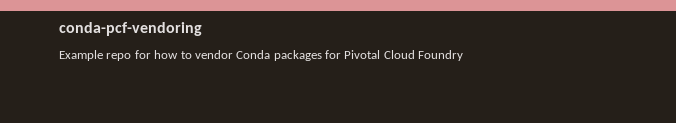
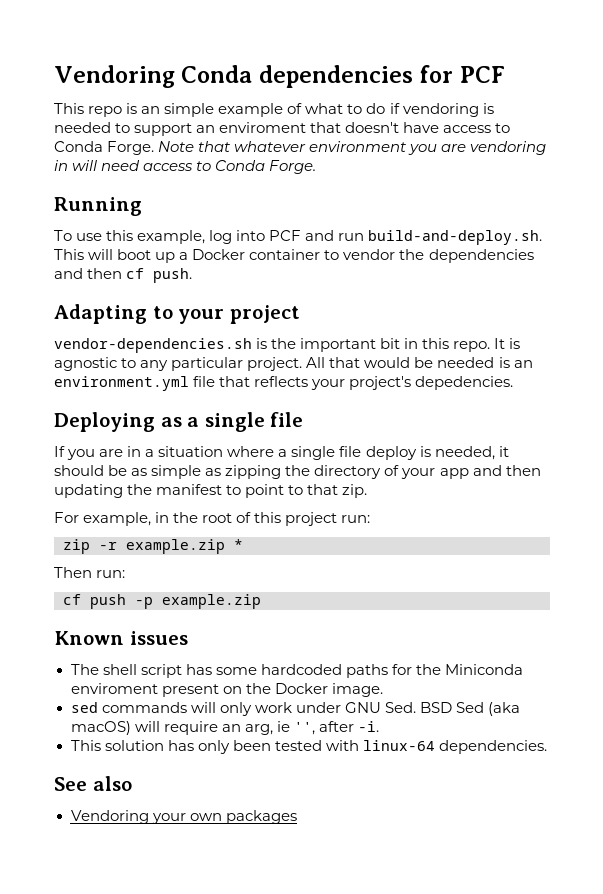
[59,22,202,36] [59,50,464,61] conda-pcf-vendoring // Example repo for how to vendor Conda packages for Pivotal Cloud Foundry -> [54,65,505,88] [54,103,494,117] [54,122,511,136] [54,141,547,155] [54,160,317,174] [54,197,142,216] [54,230,543,245] [54,249,534,263] [54,268,193,283] [54,304,300,324] [54,338,521,353] [54,357,533,371] [54,376,514,391] [54,412,304,432] [54,446,509,460] [54,465,541,479] [54,484,368,498] [54,512,371,526] [63,539,243,554] [54,567,126,578] [63,594,261,609] [54,631,188,645] [70,664,523,678] [70,683,383,697] [70,702,521,716] [70,721,379,735] [70,740,547,754] [54,776,132,791] [70,810,297,824] Vendoring Conda dependencies for PCF // This repo is an simple example of what to do if vendoring is needed to support an enviroment that doesn't have access to Conda Forge. Note that whatever environment you are vendoring in will need access to Conda Forge. // Running // To use this example, log into PCF and run build-and-deploy.sh. This will boot up a Docker container to vendor the dependencies and then cf push. // Adapting to your project // vendor-dependencies.sh is the important bit in this repo. It is agnostic to any particular project. All that would be needed is an environment.yml file that reflects your project's depedencies. // Deploying as a single file // If you are in a situation where a single file deploy is needed, it should be as simple as zipping the directory of your app and then updating the manifest to point to that zip. // For example, in the root of this project run: // zip -r example.zip * // Then run: // cf push -p example.zip // Known issues // The shell script has some hardcoded paths for the Miniconda enviroment present on the Docker image. // sed commands will only work under GNU Sed. BSD Sed (aka macOS) will require an arg, ie '', after -i. // This solution has only been tested with linux-64 dependencies. // See also // Vendoring your own packages

